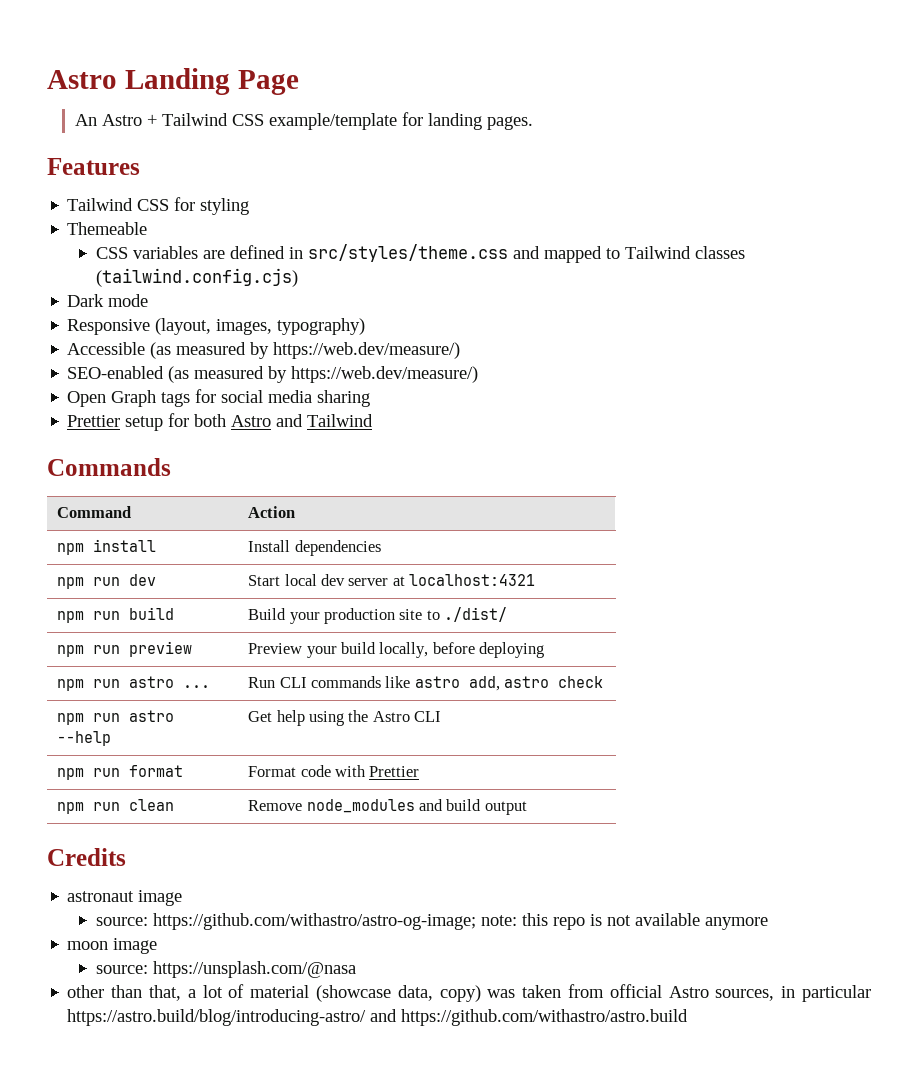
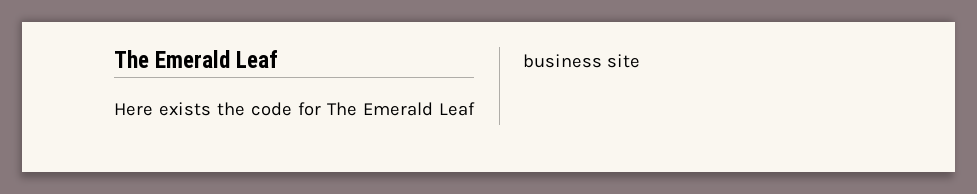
[47,68,299,95] [75,112,534,130] [47,158,140,175] [67,197,250,215] [67,222,148,235] [95,244,745,263] [95,268,298,287] [67,294,149,307] [67,318,366,335] [67,342,461,359] [67,366,479,383] [67,389,371,407] [67,413,374,431] [47,458,171,476] [57,506,132,518] [248,506,296,518] [57,539,157,555] [248,540,381,556] [57,574,157,589] [248,574,536,586] [57,607,175,623] [248,607,508,624] [57,641,193,657] [248,642,545,658] [57,676,211,691] [248,676,604,691] [57,710,175,725] [57,731,112,746] [248,710,442,726] [57,765,184,780] [248,765,420,777] [57,799,175,814] [248,799,527,815] [47,848,126,866] [67,890,183,906] [95,913,768,930] [67,938,158,954] [95,961,356,978] [67,984,871,1002] [67,1009,689,1026] Astro Landing Page // An Astro + Tailwind CSS example/template for landing pages. // Features // Tailwind CSS for styling // Themeable // CSS variables are defined in src/styles/theme.css and mapped to Tailwind classes (tailwind.config.cjs) // Dark mode // Responsive (layout, images, typography) // Accessible (as measured by https://web.dev/measure/) // SEO-enabled (as measured by https://web.dev/measure/) // Open Graph tags for social media sharing // Prettier setup for both Astro and Tailwind // Commands // Command | Action // npm install | Install dependencies // npm run dev | Start local dev server at localhost:4321 // npm run build | Build your production site to ./dist/ // npm run preview | Preview your build locally, before deploying // npm run astro ... | Run CLI commands like astro add, astro check // npm run astro --help | Get help using the Astro CLI // npm run format | Format code with Prettier // npm run clean | Remove node_modules and build output // Credits // astronaut image // source: https://github.com/withastro/astro-og-image; note: this repo is not available anymore // moon image // source: https://unsplash.com/@nasa // other than that, a lot of material (showcase data, copy) was taken from official Astro sources, in particular https://astro.build/blog/introducing-astro/ and https://github.com/withastro/astro.build -> [114,50,279,68] [114,102,475,116] [523,54,640,68] The Emerald Leaf // Here exists the code for The Emerald Leaf business site

